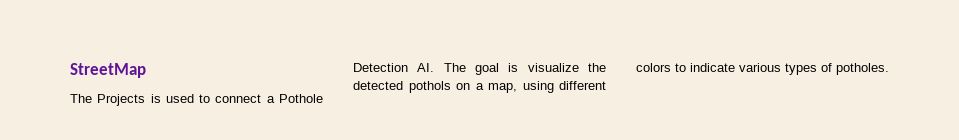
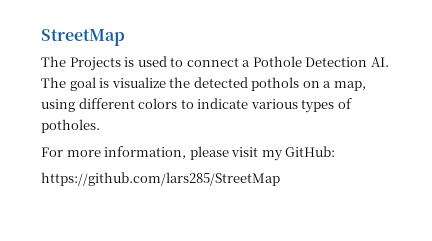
(889, 69) none -> [41,146,336,161] [41,172,280,186] // For more information, please visit my GitHub: // https://github.com/lars285/StreetMap

